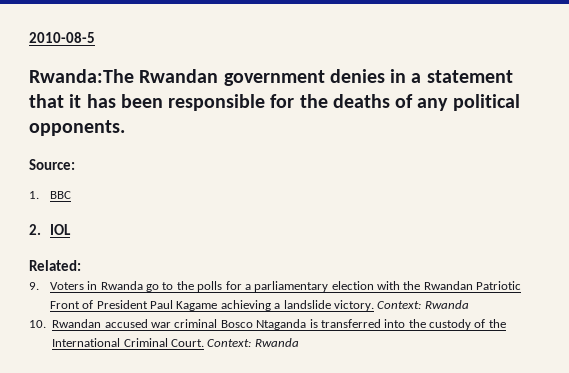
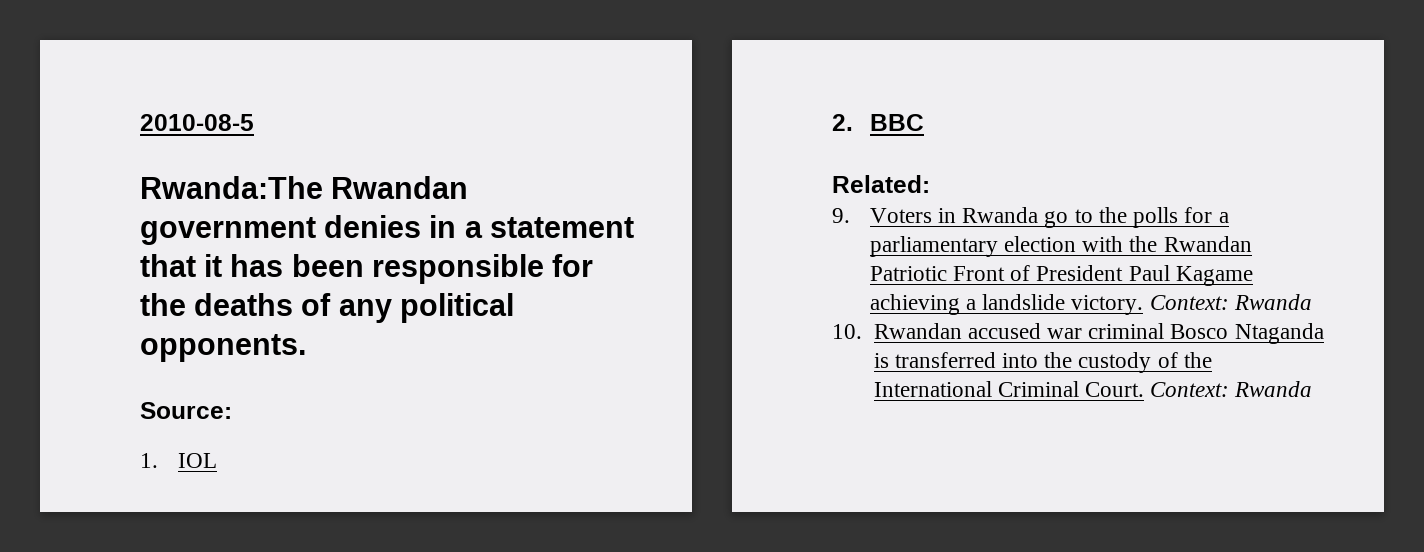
[49,191,71,199] BBC -> [177,453,217,468] IOL
[49,224,71,235] IOL -> [869,114,924,131] BBC

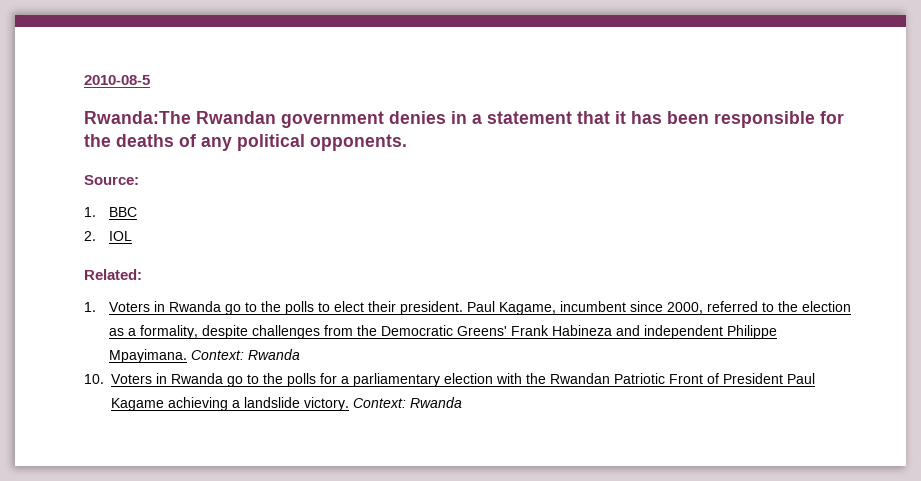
(158, 460) none -> [108,207,137,217] [84,231,96,241] BBC // 2.
[832,114,924,131] [832,175,930,193] [832,208,850,223] 2. BBC // Related: // 9. -> [84,269,142,280] [84,301,851,315] [108,325,777,339] [108,349,300,363] [84,374,104,384] Related: // 1. Voters in Rwanda go to the polls to elect their president. Paul Kagame, incumbent since 2000, referred to the election as a formality, despite challenges from the Democratic Greens' Frank Habineza and independent Philippe Mpayimana. Context: Rwanda // 10.
[832,323,1324,344] [873,352,1212,373] [873,381,1313,397] // 10. Rwandan accused war criminal Bosco Ntaganda is transferred into the custody of the International Criminal Court. Context: Rwanda -> (462, 402) none

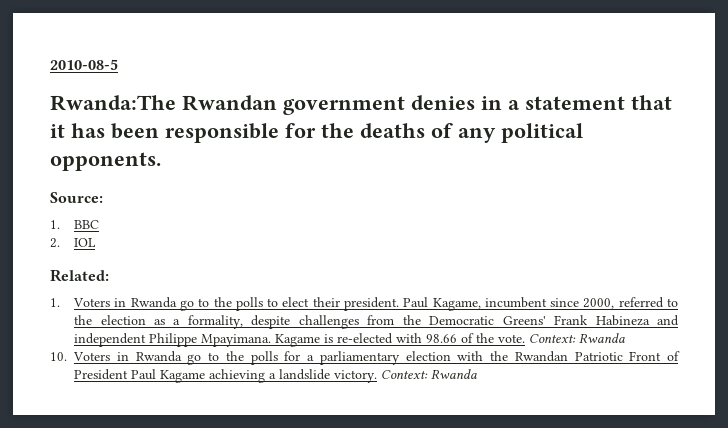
(187, 356) none -> [275,333,526,347] Kagame is re-elected with 98.66 of the vote.

